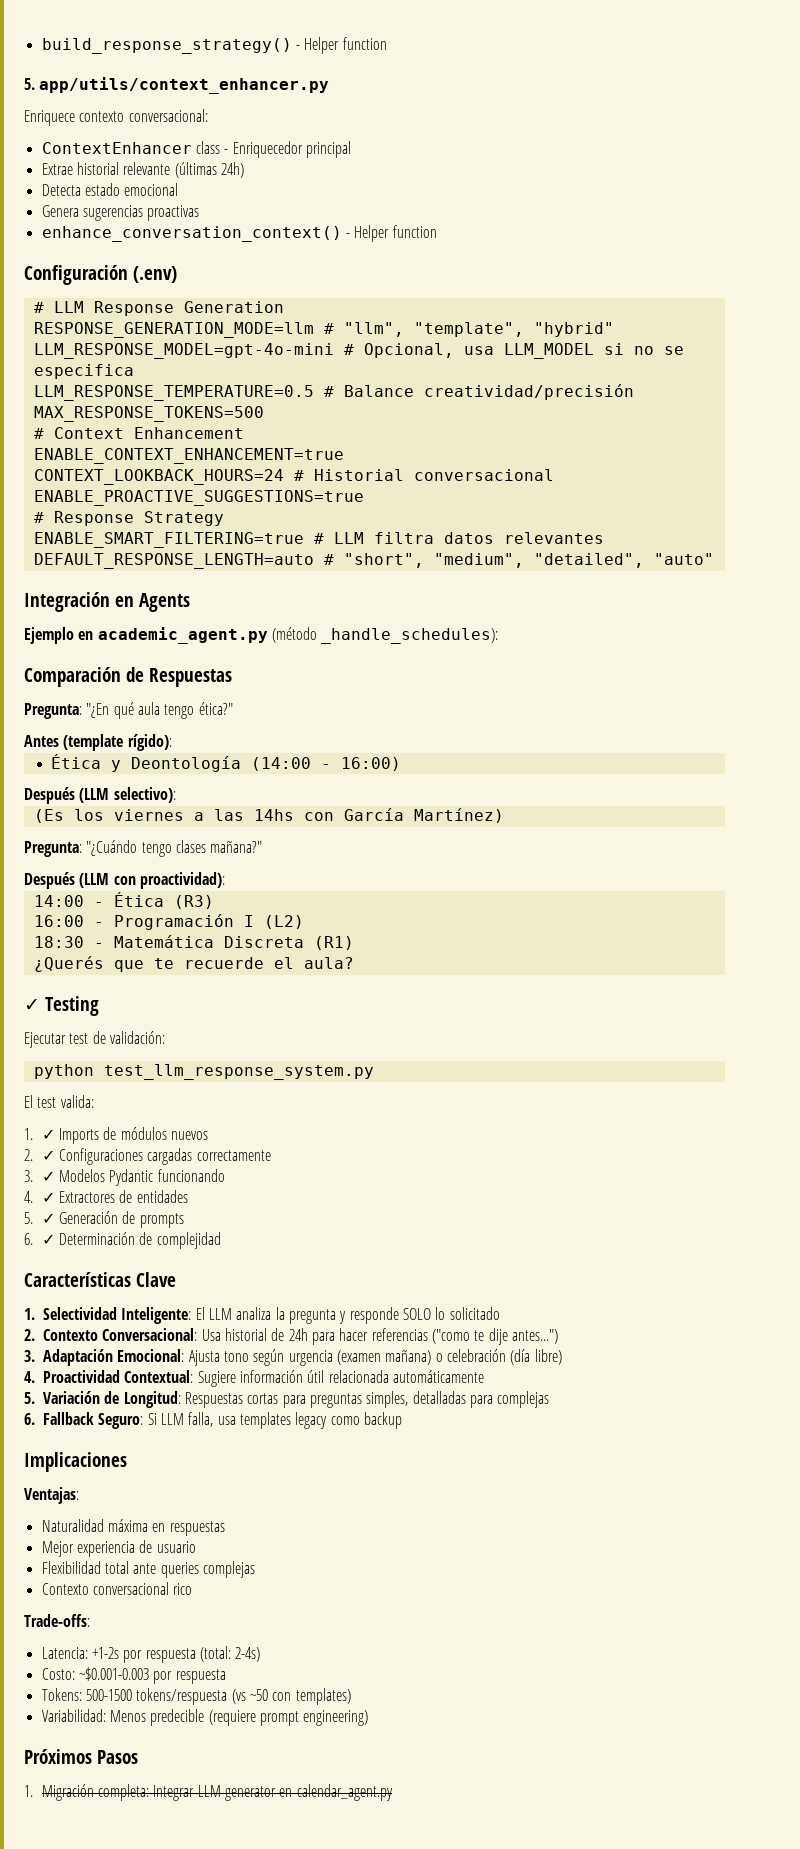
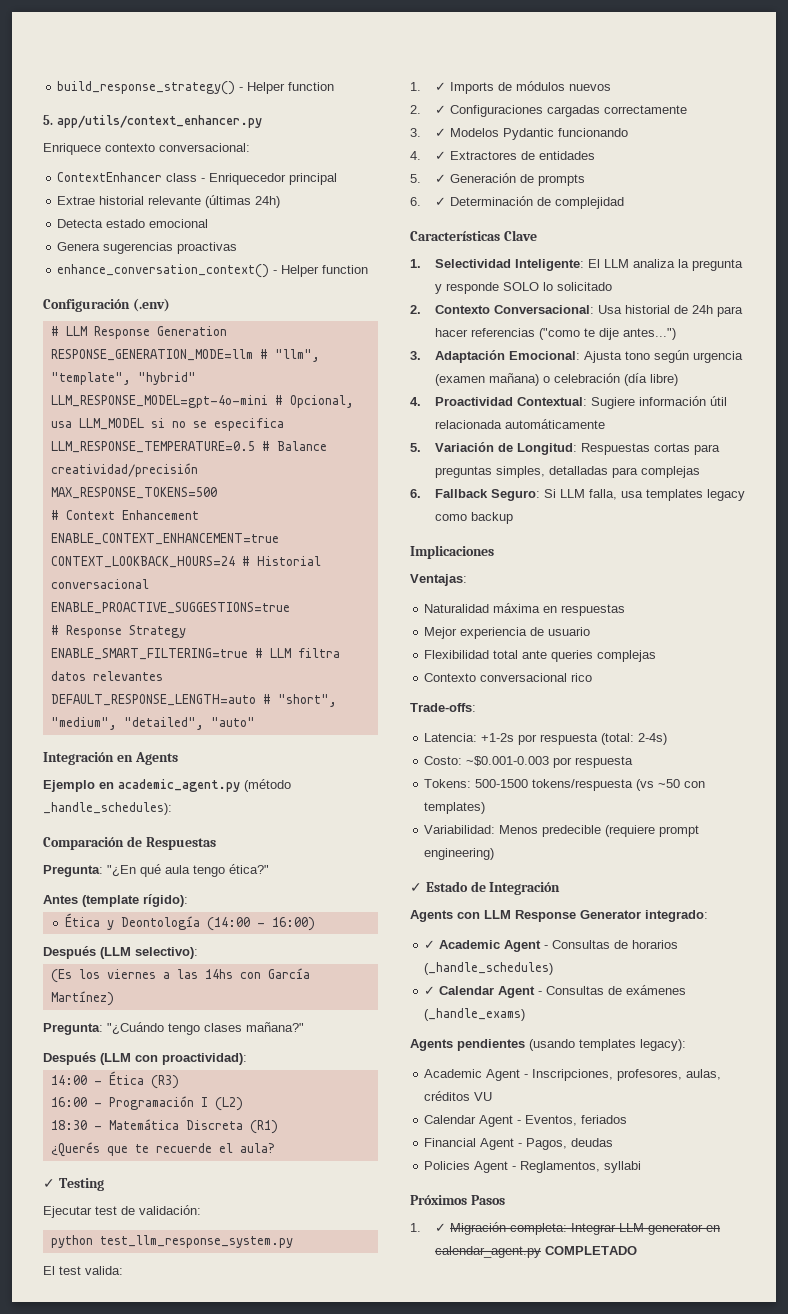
(369, 1718) none -> [410,881,561,895] [410,910,708,922] [424,940,679,952] [424,962,554,975] [424,985,687,998] [424,1008,526,1021] [410,1039,686,1051] [424,1069,722,1081] [424,1091,493,1101] [424,1115,628,1127] [424,1138,614,1150] [424,1161,642,1173] // ✓ Estado de Integración // Agents con LLM Response Generator integrado: // ✓ Academic Agent - Consultas de horarios (_handle_schedules) // ✓ Calendar Agent - Consultas de exámenes (_handle_exams) // Agents pendientes (usando templates legacy): // Academic Agent - Inscripciones, profesores, aulas, créditos VU // Calendar Agent - Eventos, feriados // Financial Agent - Pagos, deudas // Policies Agent - Reglamentos, syllabi
(33, 1791) none -> [434,1223,446,1232] ✓
(393, 1792) none -> [544,1246,637,1255] COMPLETADO

